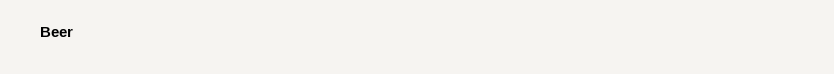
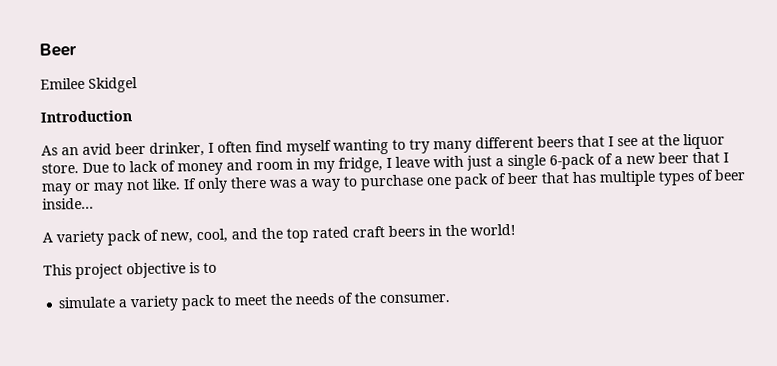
(73, 32) none -> [40,77,138,93] [40,110,132,123] [41,133,725,157] [41,151,729,176] [41,169,746,196] [42,197,94,210] [42,223,516,247] [43,262,217,280] [58,292,451,312] // Emilee Skidgel // Introduction // As an avid beer drinker, I often find myself wanting to try many different beers that I see at the liquor store. Due to lack of money and room in my fridge, I leave with just a single 6-pack of a new beer that I may or may not like. If only there was a way to purchase one pack of beer that has multiple types of beer inside... // A variety pack of new, cool, and the top rated craft beers in the world! // This project objective is to // simulate a variety pack to meet the needs of the consumer.

